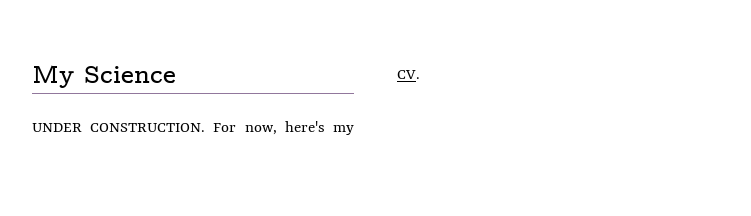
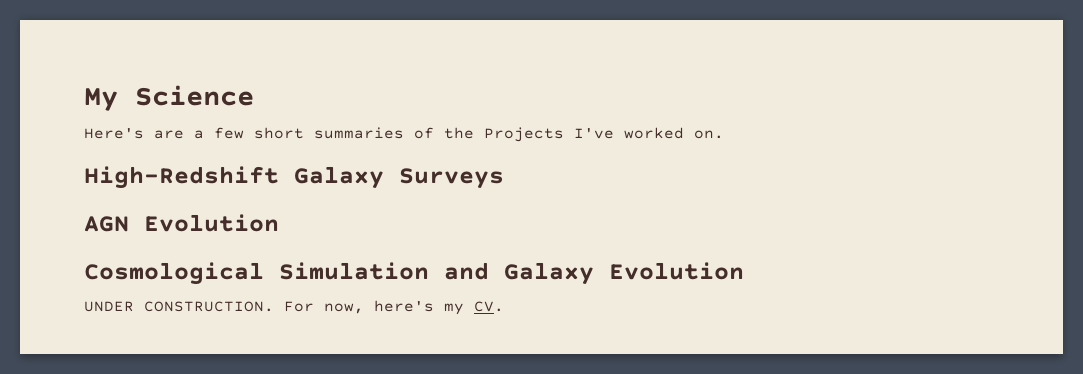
(176, 74) none -> [84,127,724,142] [84,166,504,189] [84,214,279,232] [84,262,744,285] // Here's are a few short summaries of the Projects I've worked on. // High-Redshift Galaxy Surveys // AGN Evolution // Cosmological Simulation and Galaxy Evolution

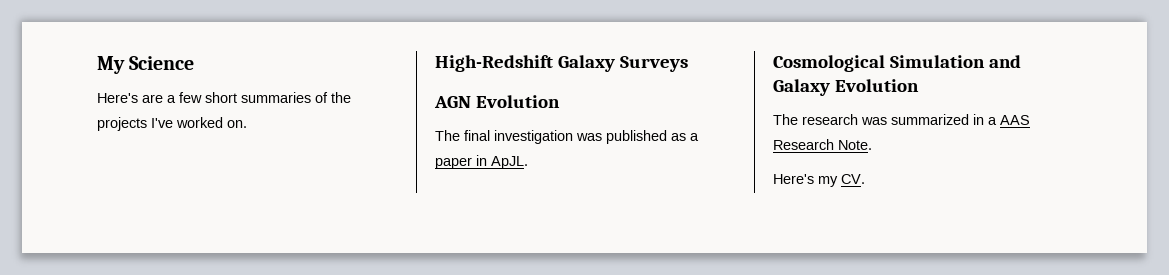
[484,127,564,142] Projects -> [97,117,147,131] projects
(279, 223) none -> [435,130,699,144] [435,155,528,169] // The final investigation was published as a paper in ApJL.
[84,300,434,314] UNDER CONSTRUCTION. For now, here's -> [773,114,1030,125] [773,139,872,150] [773,174,814,184] The research was summarized in a AAS Research Note. // Here's

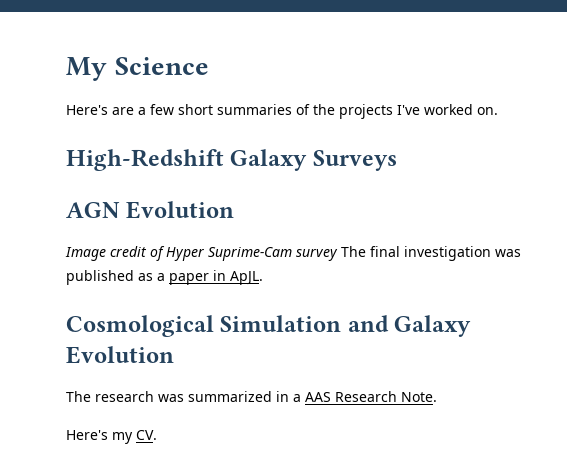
(560, 101) none -> [65,246,338,261] Image credit of Hyper Suprime-Cam survey

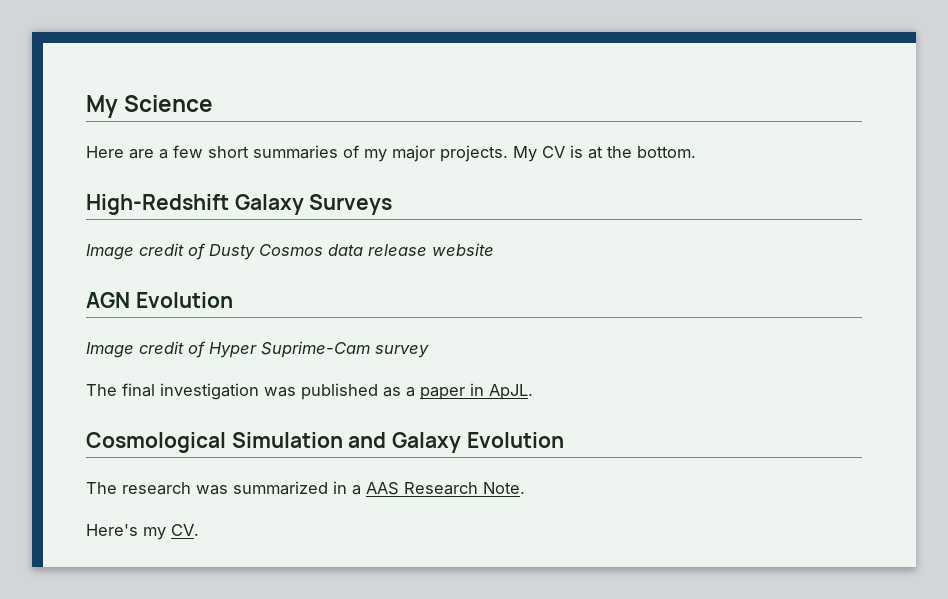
[66,105,108,115] Here's -> [86,146,124,158] Here
[313,104,498,119] [66,149,397,171] the projects I've worked on. // High-Redshift Galaxy Surveys -> [364,145,696,162] [86,194,393,215] [86,243,494,260] my major projects. My CV is at the bottom. // High-Redshift Galaxy Surveys // Image credit of Dusty Cosmos data release website
(338, 254) none -> (429, 351) //

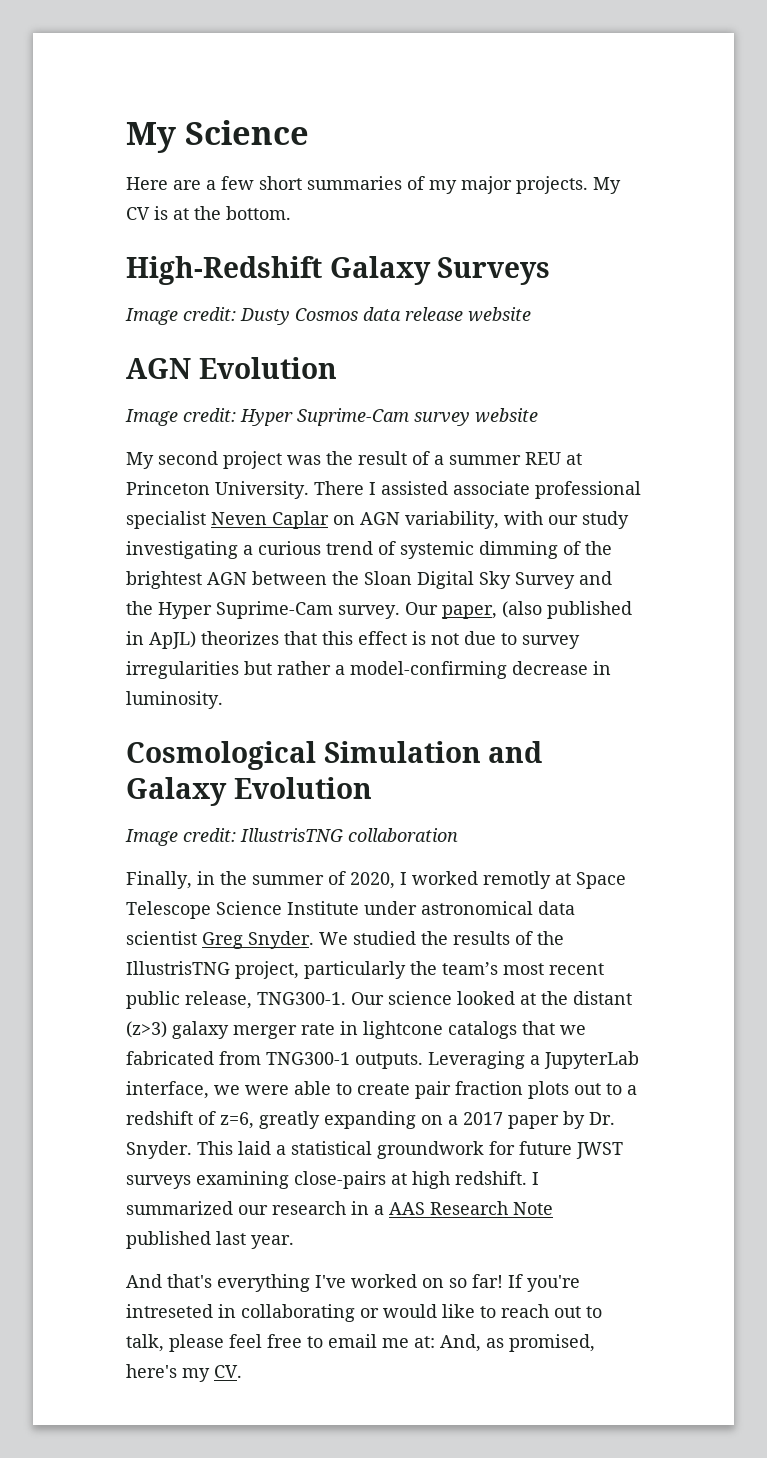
[139,243,206,260] credit of -> [183,307,236,321] credit:
[139,341,206,358] credit of -> [183,408,236,422] credit:
[86,383,533,400] // The final investigation was published as a paper in ApJL. -> [475,408,538,423] [126,451,582,469] [126,481,641,499] [126,511,629,529] [126,541,612,559] [126,571,612,589] [126,601,632,619] [126,631,580,649] [126,661,611,679] [126,691,223,709] website // My second project was the result of a summer REU at Princeton University. There I assisted associate professional specialist Neven Caplar on AGN variability, with our study investigating a curious trend of systemic dimming of the brightest AGN between the Sloan Digital Sky Survey and the Hyper Suprime-Cam survey. Our paper, (also published in ApJL) theorizes that this effect is not due to survey irregularities but rather a model-confirming decrease in luminosity.
[86,481,525,495] [86,524,138,536] The research was summarized in a AAS Research Note. // Here's -> [125,828,458,846] [126,871,626,889] [126,901,575,919] [126,931,564,949] [126,961,604,979] [126,991,632,1009] [126,1021,586,1039] [126,1051,639,1069] [126,1081,637,1099] [126,1111,615,1129] [126,1141,623,1159] [126,1171,539,1189] [126,1201,553,1215] [126,1231,294,1249] [126,1274,580,1292] [126,1304,602,1322] [126,1334,595,1352] [126,1364,177,1378] Image credit: IllustrisTNG collaboration // Finally, in the summer of 2020, I worked remotly at Space Telescope Science Institute under astronomical data scientist Greg Snyder. We studied the results of the IllustrisTNG project, particularly the team’s most recent public release, TNG300-1. Our science looked at the distant (z>3) galaxy merger rate in lightcone catalogs that we fabricated from TNG300-1 outputs. Leveraging a JupyterLab interface, we were able to create pair fraction plots out to a redshift of z=6, greatly expanding on a 2017 paper by Dr. Snyder. This laid a statistical groundwork for future JWST surveys examining close-pairs at high redshift. I summarized our research in a AAS Research Note published last year. // And that's everything I've worked on so far! If you're intreseted in collaborating or would like to reach out to talk, please feel free to email me at: And, as promised, here's

